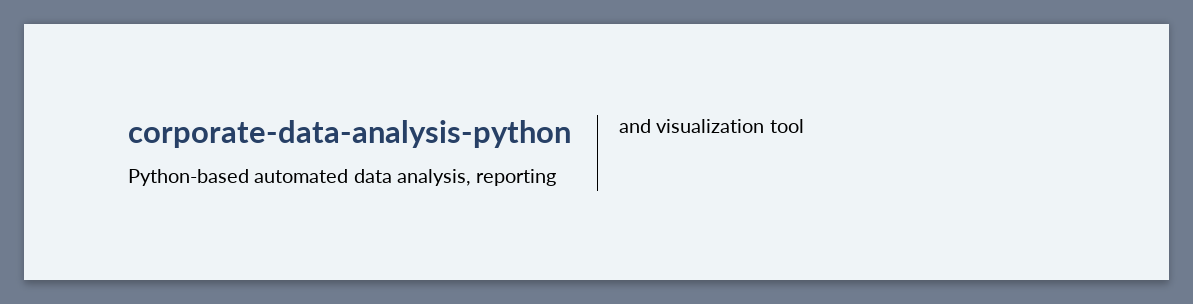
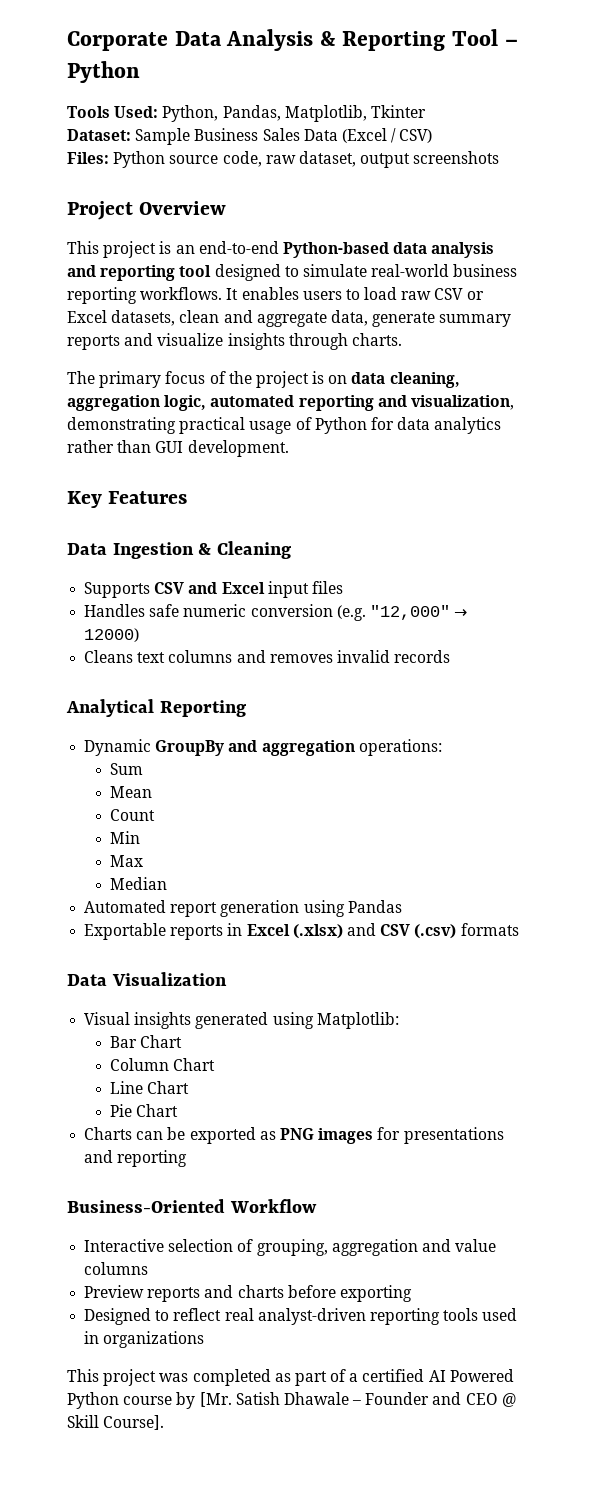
[128,120,571,148] [128,169,557,186] [619,119,804,133] corporate-data-analysis-python // Python-based automated data analysis, reporting and visualization tool -> [67,29,518,51] [67,61,140,83] [67,105,426,122] [67,128,433,145] [67,151,500,168] [67,201,227,220] [67,241,495,258] [67,264,518,281] [67,287,484,304] [67,310,512,327] [67,333,402,350] [67,371,460,388] [67,395,514,411] [67,417,502,434] [67,440,289,457] [67,491,188,508] [67,541,292,559] [84,581,343,598] [84,604,468,621] [84,628,140,642] [84,650,451,663] [66,699,246,717] [84,739,442,756] [110,763,144,775] [110,786,153,798] [110,809,156,821] [110,831,141,844] [110,855,144,867] [110,877,168,890] [84,900,402,917] [84,923,519,940] [67,972,227,986] [84,1012,399,1029] [110,1035,183,1048] [110,1058,216,1071] [110,1081,190,1094] [110,1104,179,1117] [84,1127,504,1144] [84,1150,188,1167] [67,1199,317,1213] [84,1239,497,1256] [84,1262,149,1275] [84,1285,412,1302] [84,1308,518,1325] [84,1331,205,1348] [67,1369,514,1386] [67,1392,516,1409] [67,1415,165,1430] Corporate Data Analysis & Reporting Tool – Python // Tools Used: Python, Pandas, Matplotlib, Tkinter // Dataset: Sample Business Sales Data (Excel / CSV) // Files: Python source code, raw dataset, output screenshots // Project Overview // This project is an end-to-end Python-based data analysis and reporting tool designed to simulate real-world business reporting workflows. It enables users to load raw CSV or Excel datasets, clean and aggregate data, generate summary reports and visualize insights through charts. // The primary focus of the project is on data cleaning, aggregation logic, automated reporting and visualization, demonstrating practical usage of Python for data analytics rather than GUI development. // Key Features // Data Ingestion & Cleaning // Supports CSV and Excel input files // Handles safe numeric conversion (e.g. "12,000" → 12000) // Cleans text columns and removes invalid records // Analytical Reporting // Dynamic GroupBy and aggregation operations: // Sum // Mean // Count // Min // Max // Median // Automated report generation using Pandas // Exportable reports in Excel (.xlsx) and CSV (.csv) formats // Data Visualization // Visual insights generated using Matplotlib: // Bar Chart // Column Chart // Line Chart // Pie Chart // Charts can be exported as PNG images for presentations and reporting // Business-Oriented Workflow // Interactive selection of grouping, aggregation and value columns // Preview reports and charts before exporting // Designed to reflect real analyst-driven reporting tools used in organizations // This project was completed as part of a certified AI Powered Python course by [Mr. Satish Dhawale – Founder and CEO @ Skill Course].

